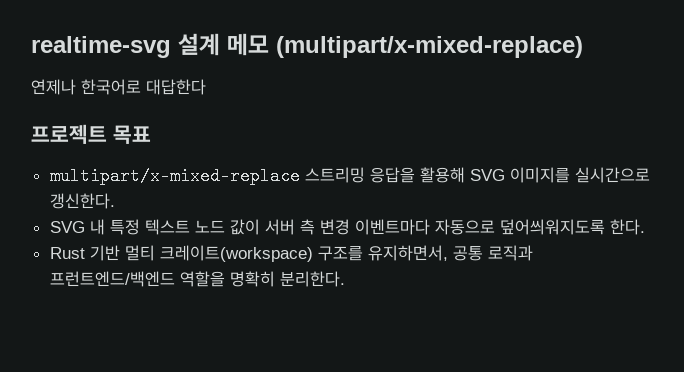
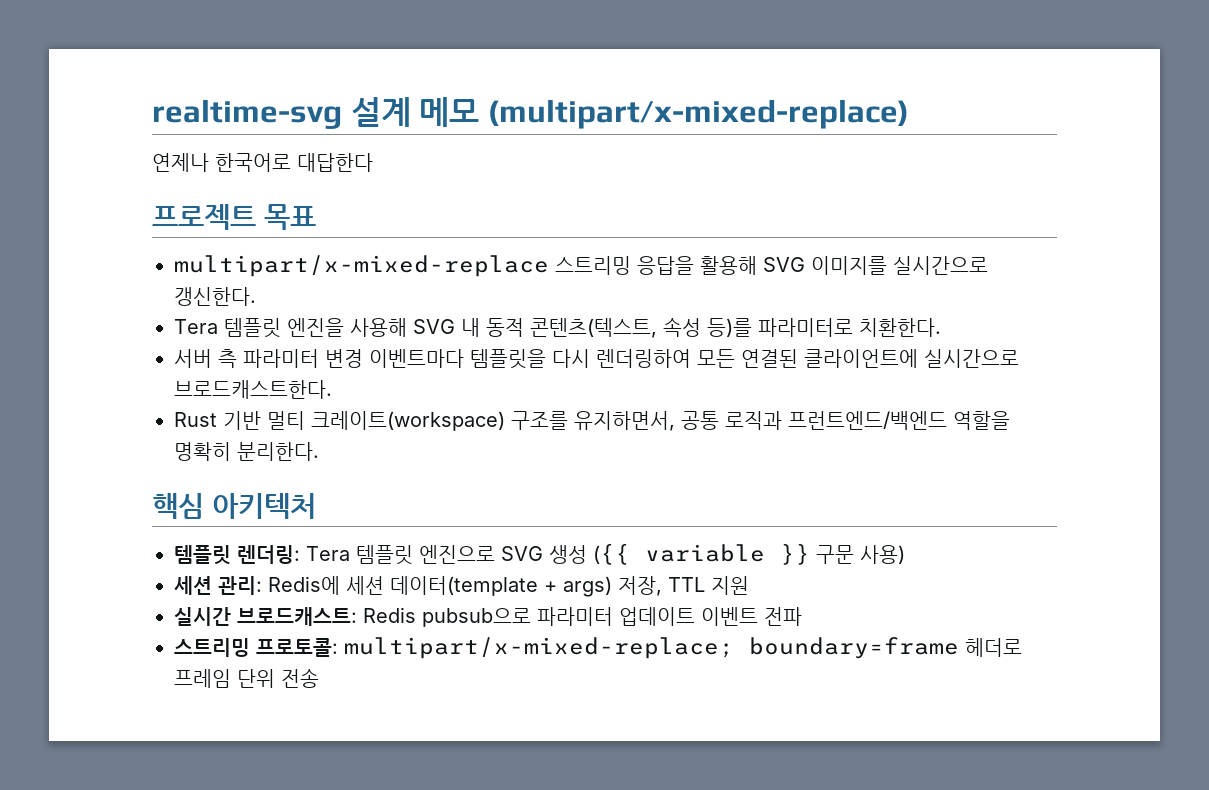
[49,219,260,235] SVG 내 특정 텍스트 노드 값이 -> [174,317,941,338] Tera 템플릿 엔진을 사용해 SVG 내 동적 콘텐츠(텍스트, 속성 등)를 파라미터로 치환한다. //
(315, 227) none -> [243,349,319,368] 파라미터
[434,219,645,235] 자동으로 덮어씌워지도록 한다. -> [470,349,1019,369] [174,380,332,399] 템플릿을 다시 렌더링하여 모든 연결된 클라이언트에 실시간으로 브로드캐스트한다.
(345, 279) none -> [152,493,316,519] [174,543,905,565] [174,576,749,597] [174,607,802,627] [174,637,1022,659] [174,668,319,688] // 핵심 아키텍처 // 템플릿 렌더링: Tera 템플릿 엔진으로 SVG 생성 ({{ variable }} 구문 사용) // 세션 관리: Redis에 세션 데이터(template + args) 저장, TTL 지원 // 실시간 브로드캐스트: Redis pubsub으로 파라미터 업데이트 이벤트 전파 // 스트리밍 프로토콜: multipart/x-mixed-replace; boundary=frame 헤더로 프레임 단위 전송

